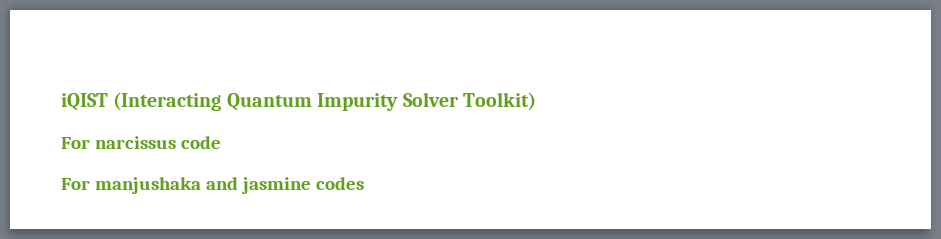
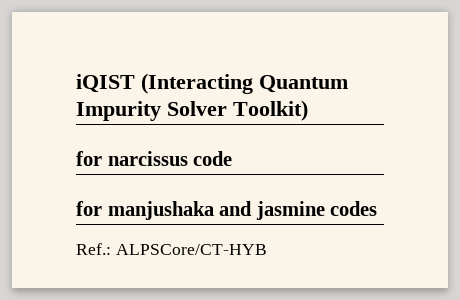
[61,137,90,149] For -> [76,151,102,166] for
[61,178,90,190] For -> [76,201,102,216] for
(364, 183) none -> [76,243,267,255] // Ref.: ALPSCore/CT-HYB

